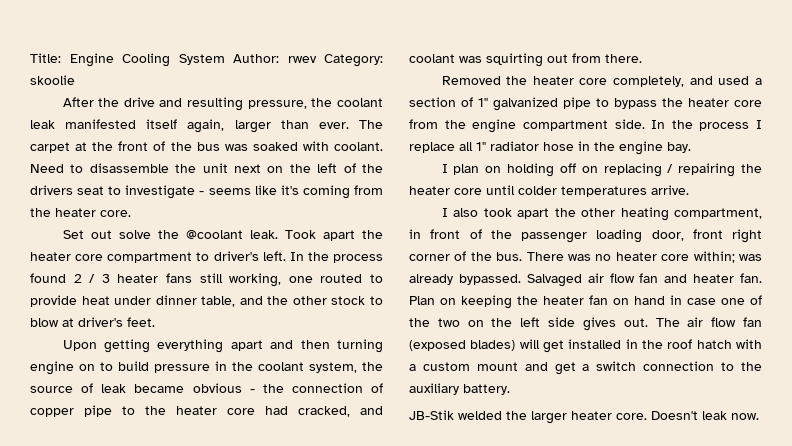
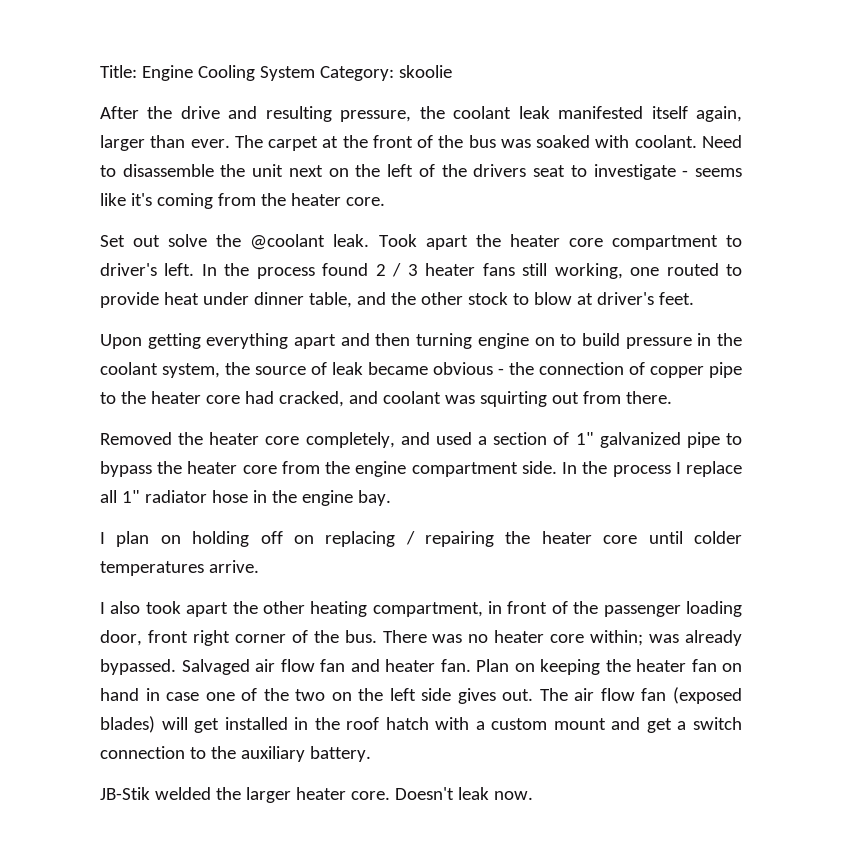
[233,54,317,63] Author: rwev -> (315, 73) none

